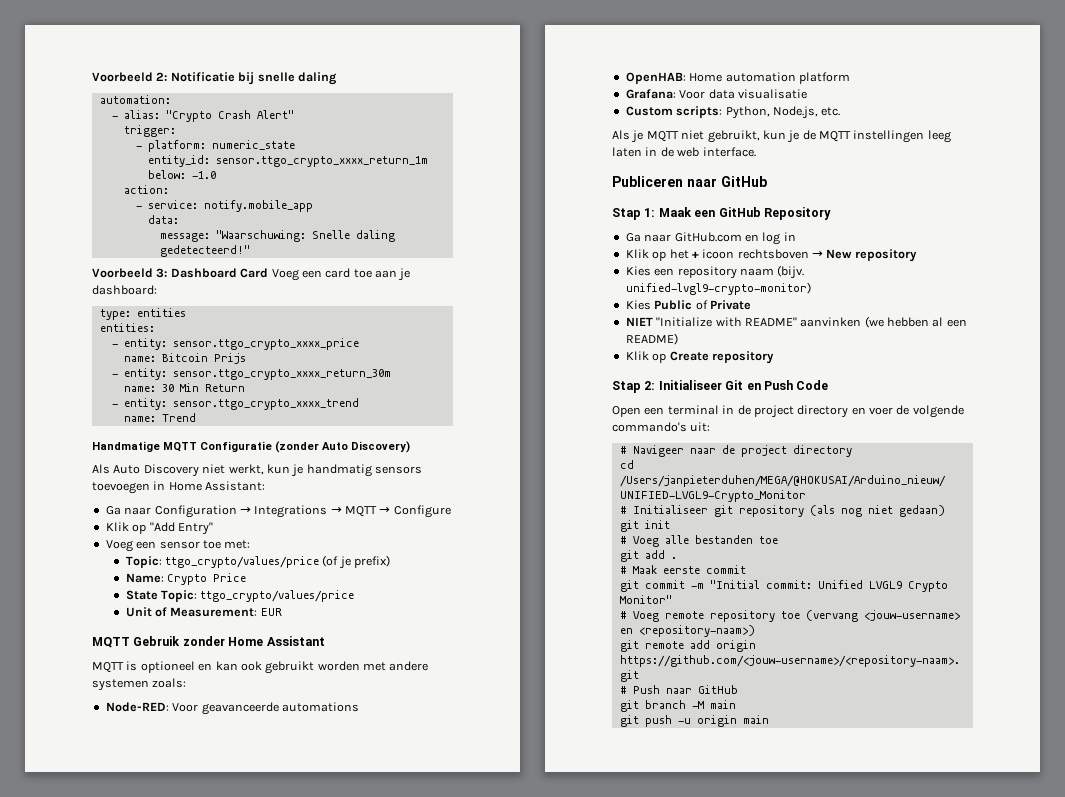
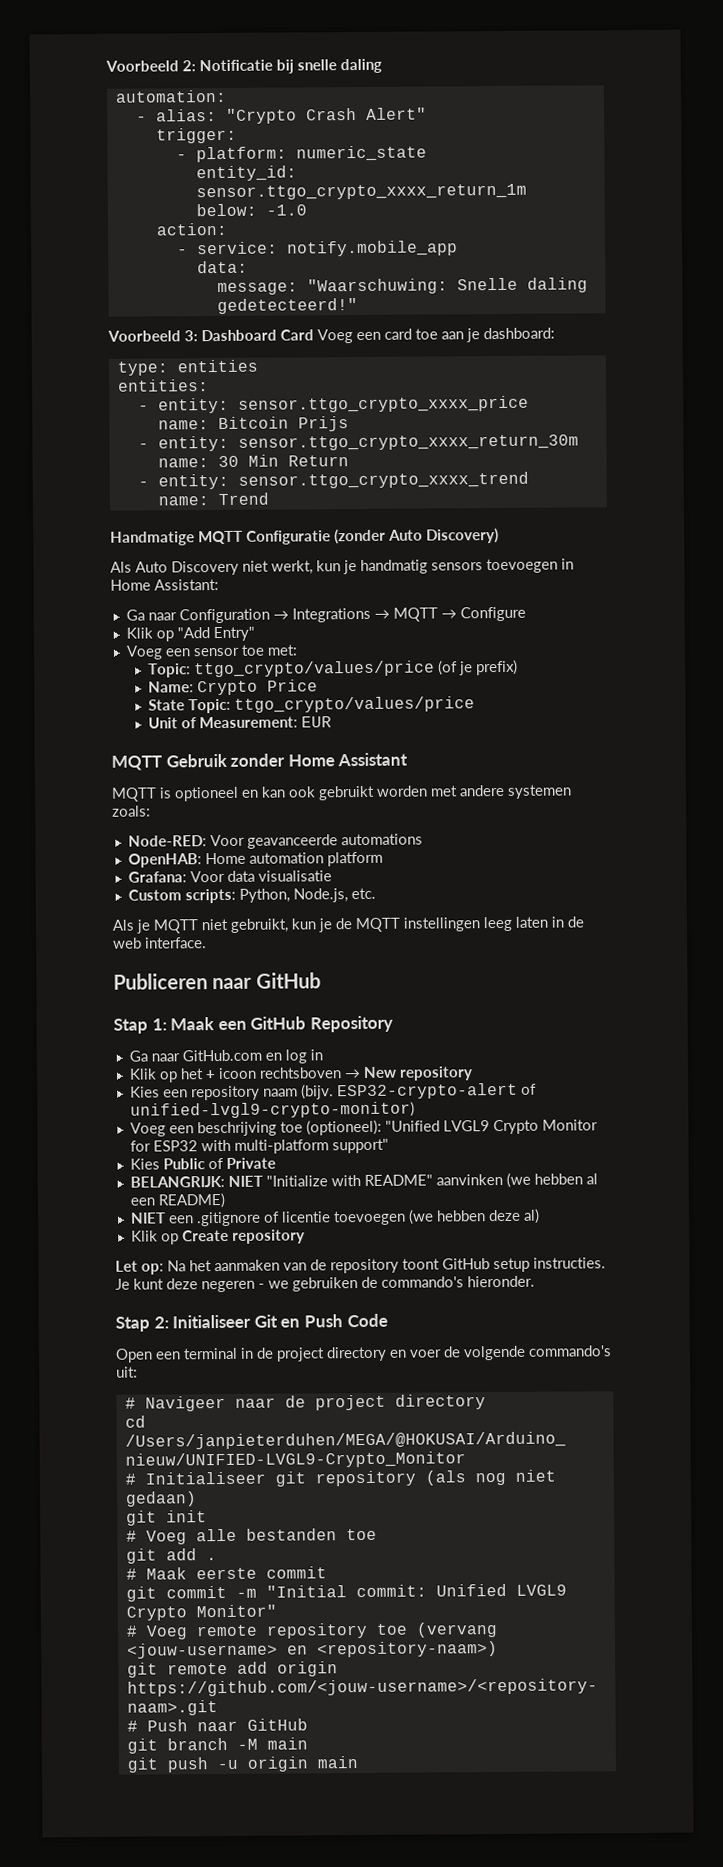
(805, 272) none -> [336,1082,537,1100] ESP32-crypto-alert of
(811, 288) none -> [129,1119,598,1137] [129,1138,389,1154] // Voeg een beschrijving toe (optioneel): "Unified LVGL9 Crypto Monitor for ESP32 with multi-platform support"
(751, 305) none -> [129,1175,225,1188] BELANGRIJK:
[625,351,774,364] Klik op Create repository -> [129,1208,540,1227] [130,1229,305,1245] [115,1257,606,1275] [115,1275,535,1293] NIET een .gitignore of licentie toevoegen (we hebben deze al) // Klik op Create repository // Let op: Na het aanmaken van de repository toont GitHub setup instructies. Je kunt deze negeren - we gebruiken de commando's hieronder.

